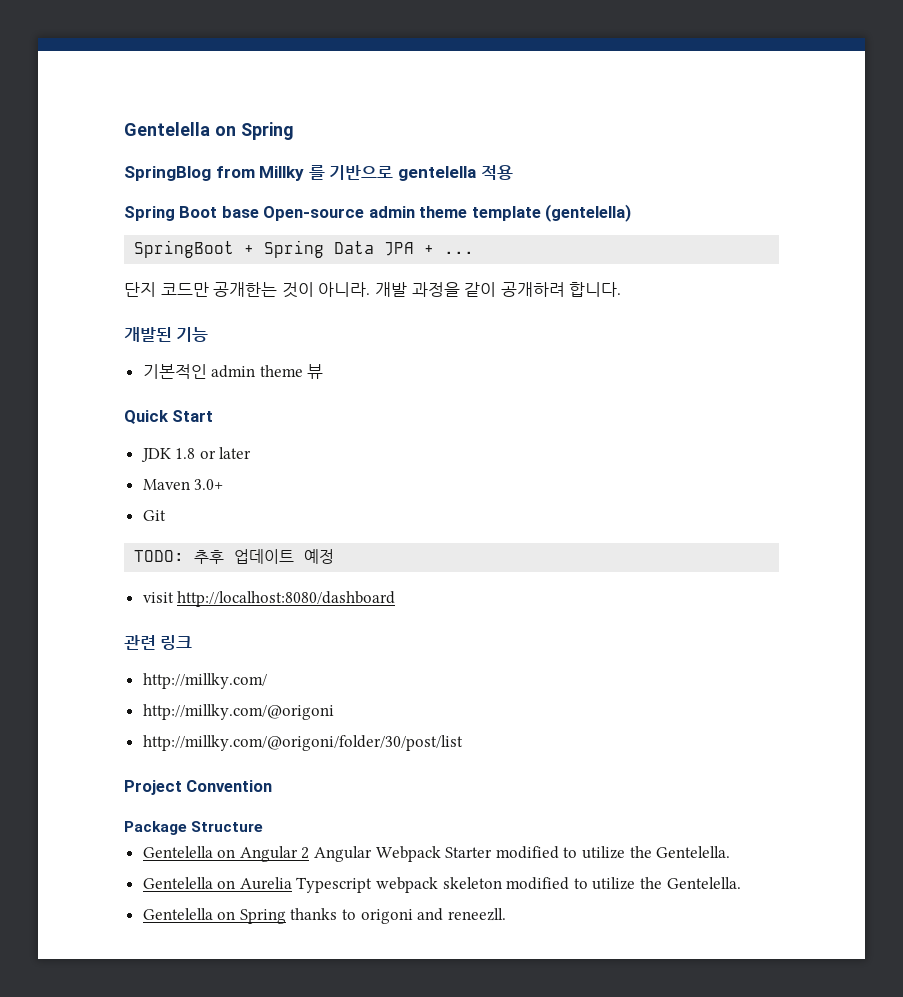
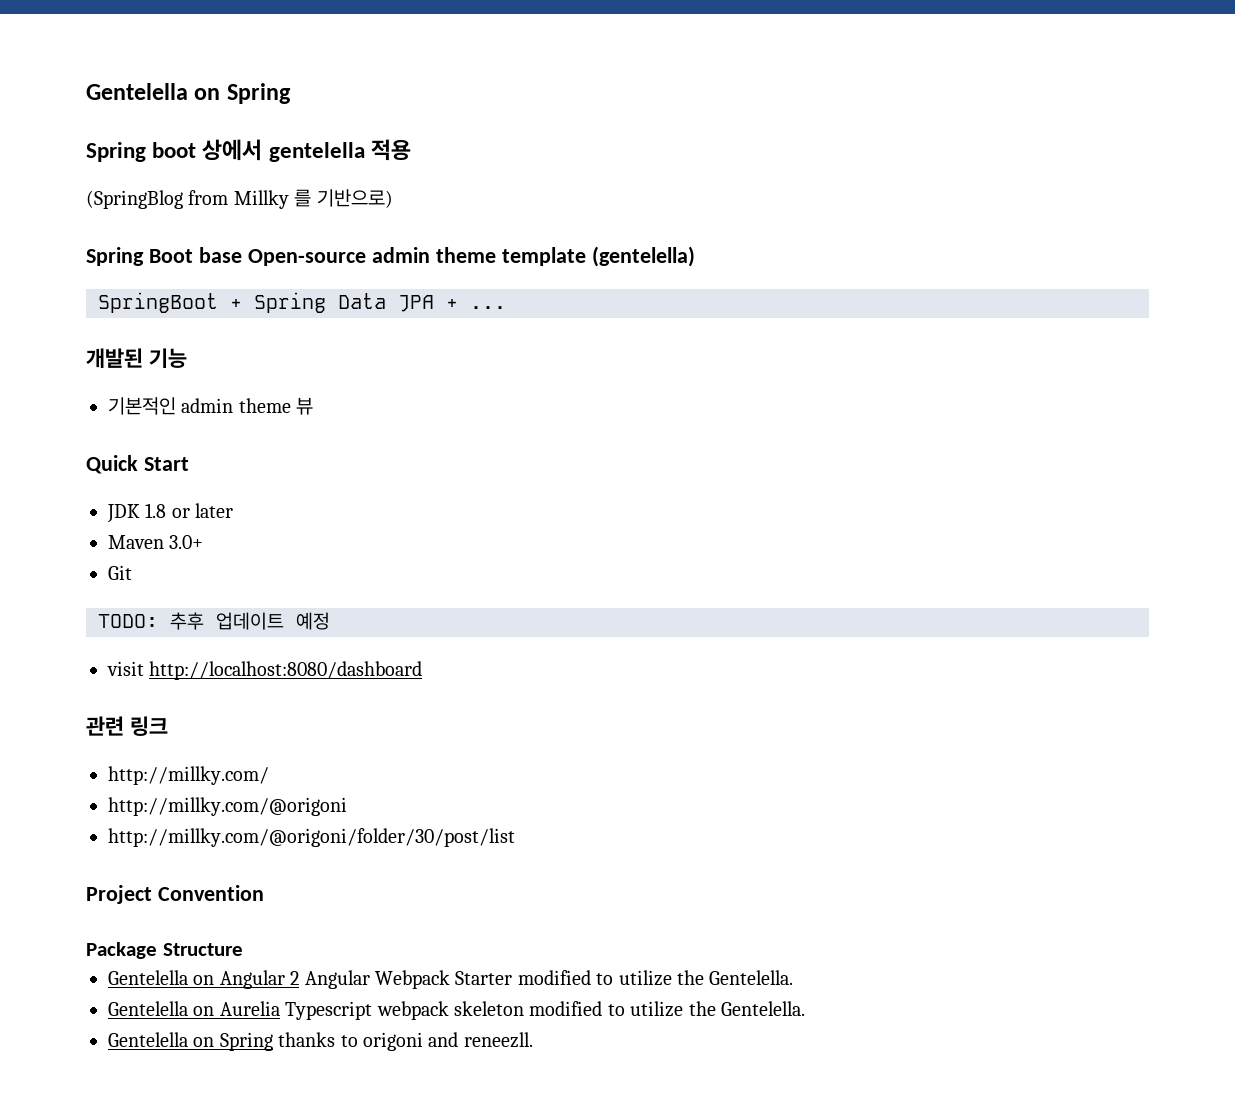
[124,165,513,181] SpringBlog from Millky 를 기반으로 gentelella 적용 -> [86,139,411,162] [86,189,393,209] Spring boot 상에서 gentelella 적용 // (SpringBlog from Millky 를 기반으로)
[124,282,622,298] // 단지 코드만 공개한는 것이 아니라. 개발 과정을 같이 공개하려 합니다. -> (506, 307) none

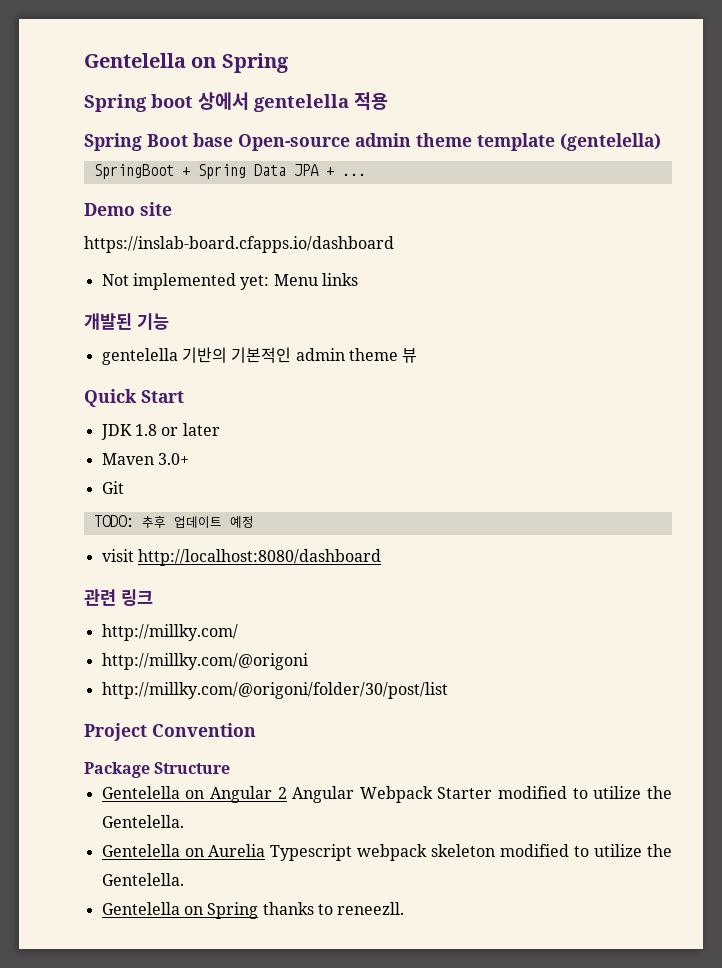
[86,189,393,209] // (SpringBlog from Millky 를 기반으로) -> (388, 101) none
(506, 307) none -> [84,202,172,216] [84,236,394,253] [101,273,358,290] // Demo site // https://inslab-board.cfapps.io/dashboard // Not implemented yet: Menu links
(187, 358) none -> [101,347,227,365] gentelella 기반의
[363,1032,459,1051] origoni and -> (333, 909) none

